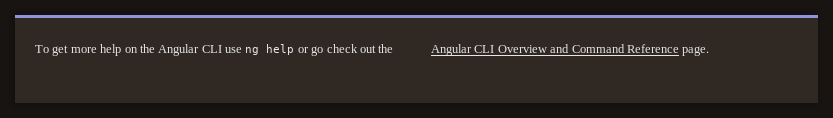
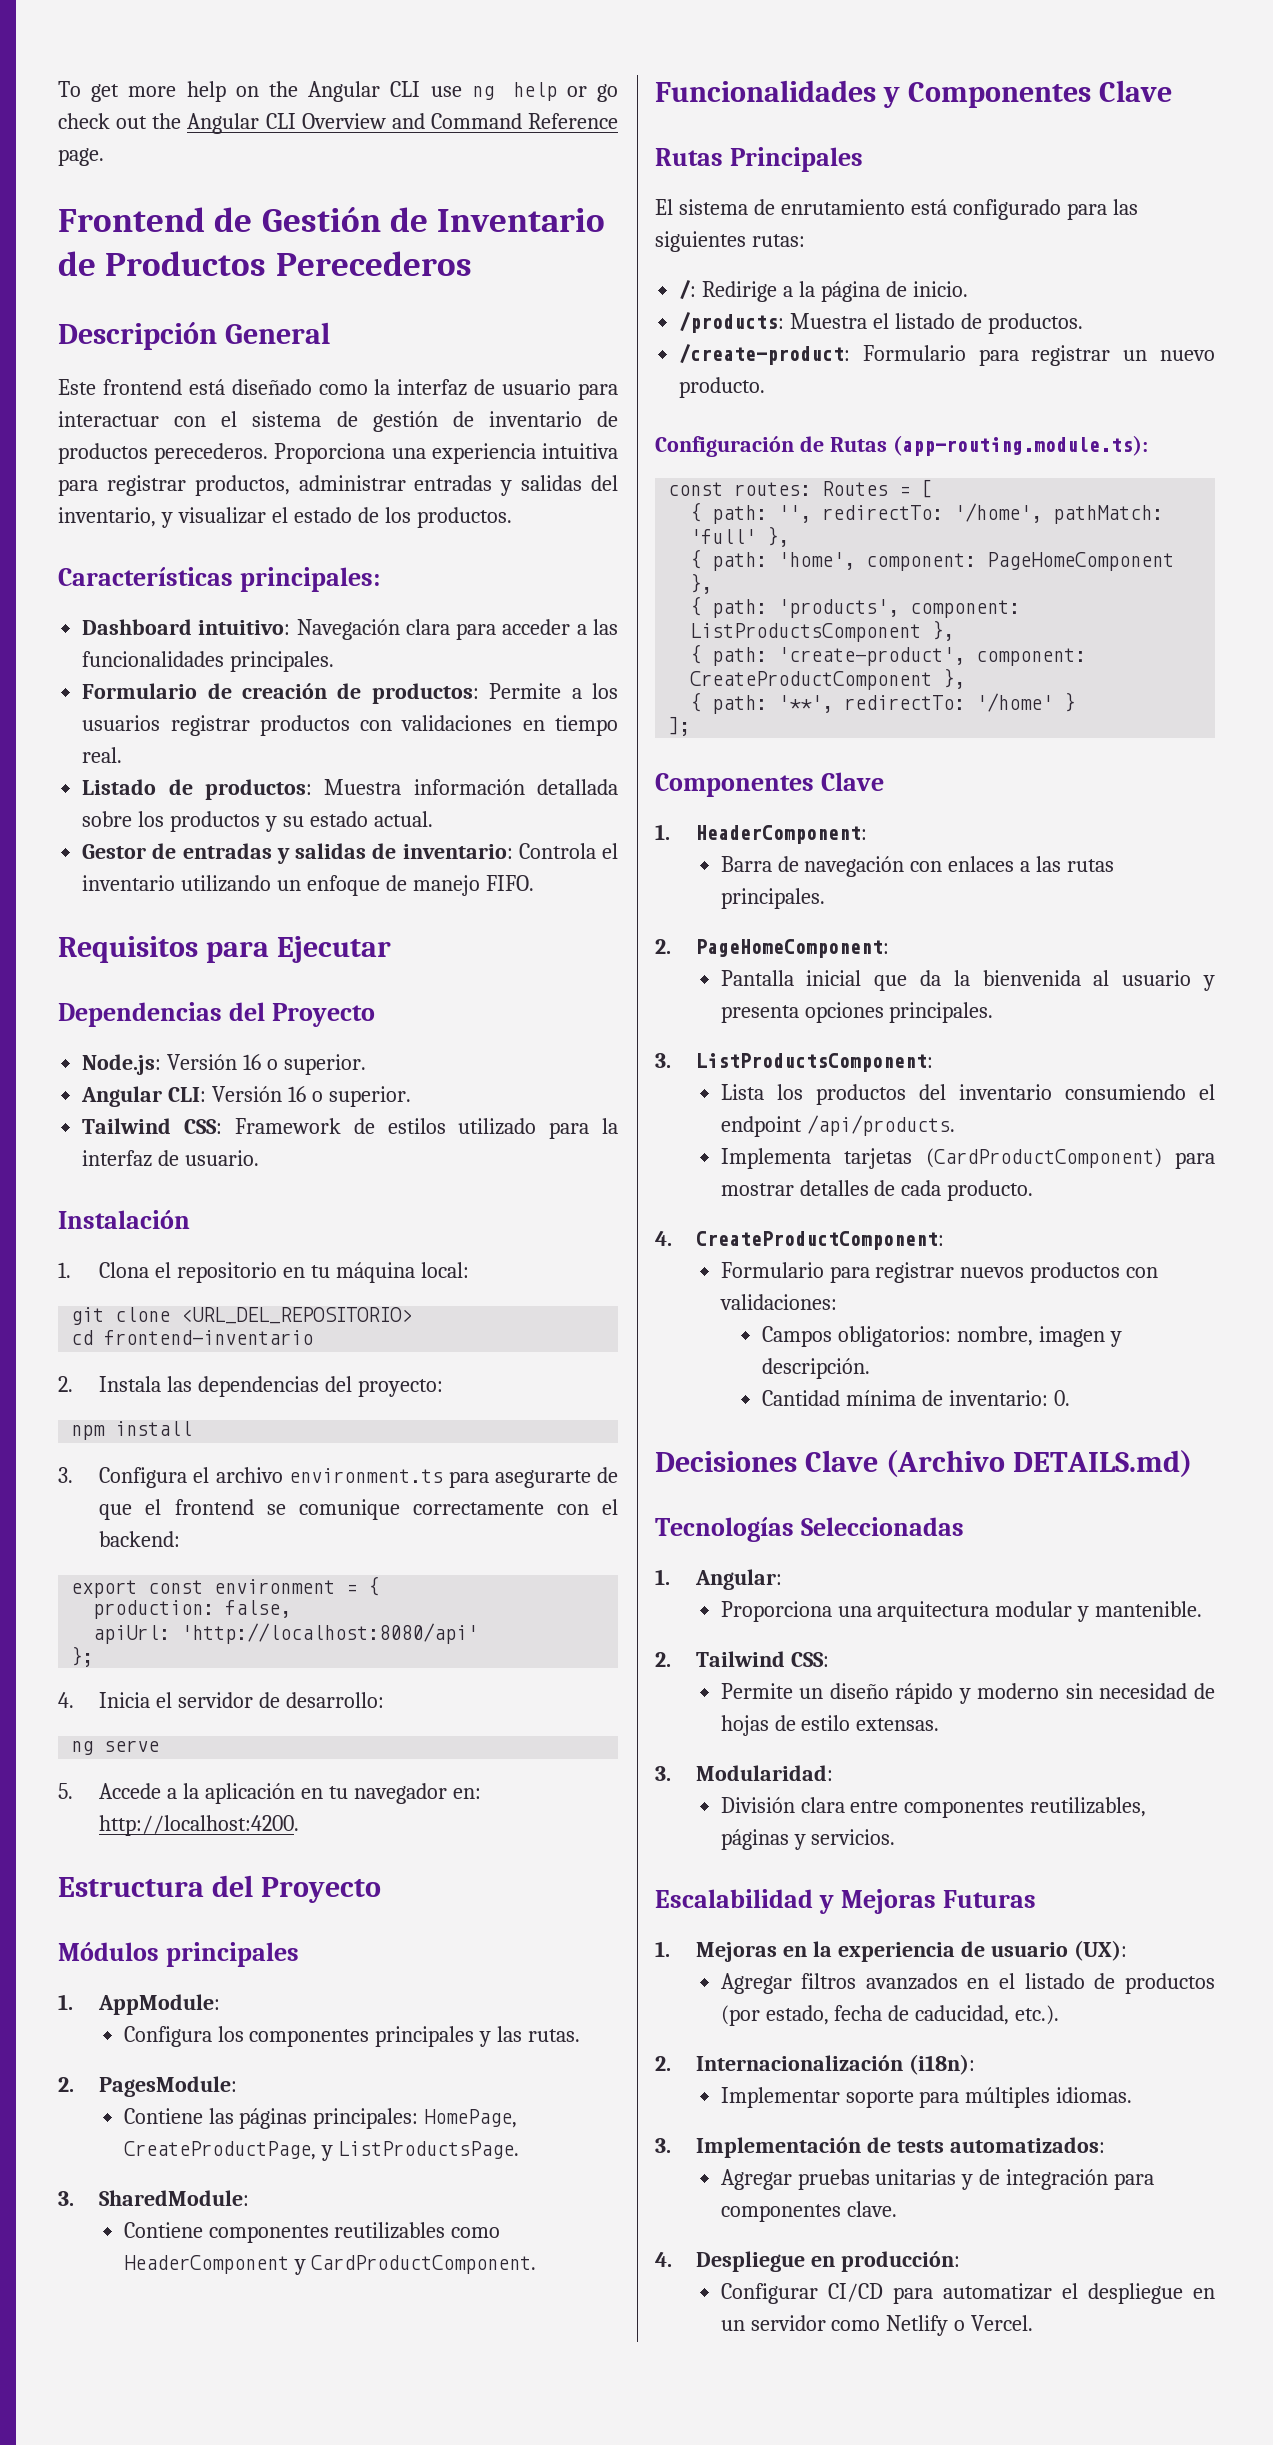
(710, 51) none -> [58,207,606,232] [58,251,472,276] [58,322,330,350] [58,379,619,400] [58,411,618,432] [58,443,618,464] [58,475,618,496] [58,507,512,528] [58,567,380,592] [82,619,618,640] [82,651,335,672] [82,683,618,704] [82,715,618,736] [82,747,123,763] [82,779,618,800] [82,811,433,832] [82,843,619,864] [82,875,534,896] [58,936,391,963] [58,1002,375,1027] [82,1054,366,1075] [81,1086,411,1107] [82,1118,618,1139] [82,1150,260,1167] [58,1210,190,1229] [58,1262,470,1283] [71,1307,413,1325] [71,1330,314,1345] [58,1376,444,1397] [71,1421,193,1440] [58,1467,618,1488] [99,1499,618,1520] [99,1531,181,1547] [71,1576,380,1598] [93,1600,292,1619] [93,1623,479,1644] [71,1646,94,1667] [58,1692,385,1708] [71,1740,160,1755] [58,1783,481,1804] [99,1815,300,1836] [58,1875,381,1903] [58,1942,299,1967] [58,1994,221,2015] [123,2026,581,2047] [58,2076,238,2097] [123,2108,518,2129] [123,2141,520,2161] [58,2190,250,2206] [123,2222,501,2243] [123,2255,537,2275] [655,80,1172,108] [655,147,863,172] [655,199,1138,220] [655,231,805,252] [679,280,968,302] [679,312,1083,334] [679,344,1215,366] [679,377,766,398] [655,435,1148,457] [668,479,933,498] [690,502,1164,524] [690,526,790,547] [690,549,1175,571] [690,573,713,594] [690,596,1021,618] [690,620,955,642] [690,644,1087,666] [690,668,966,690] [690,692,1076,714] [668,716,691,736] [655,772,884,797] [655,824,868,844] [720,856,1115,877] [720,888,825,909] [655,939,890,958] [720,970,1215,991] [720,1002,994,1023] [655,1053,934,1072] [720,1084,1215,1105] [720,1115,955,1137] [720,1148,1215,1169] [720,1180,1034,1201] [655,1231,945,1250] [720,1262,1159,1283] [719,1294,837,1310] [761,1326,1122,1347] [761,1358,870,1379] [761,1390,1070,1406] [655,1450,1192,1477] [655,1517,964,1542] [655,1569,783,1590] [720,1601,1203,1622] [655,1651,830,1667] [720,1683,1215,1704] [720,1715,940,1736] [655,1765,834,1781] [720,1797,1147,1818] [720,1829,896,1850] [655,1889,1036,1914] [655,1940,1128,1962] [720,1973,1215,1994] [720,2005,1060,2026] [655,2054,976,2075] [720,2087,1133,2108] [655,2137,1106,2158] [720,2169,1155,2190] [720,2201,897,2222] [655,2251,961,2272] [720,2283,1215,2304] [720,2315,1034,2336] // Frontend de Gestión de Inventario de Productos Perecederos // Descripción General // Este frontend está diseñado como la interfaz de usuario para interactuar con el sistema de gestión de inventario de productos perecederos. Proporciona una experiencia intuitiva para registrar productos, administrar entradas y salidas del inventario, y visualizar el estado de los productos. // Características principales: // Dashboard intuitivo: Navegación clara para acceder a las funcionalidades principales. // Formulario de creación de productos: Permite a los usuarios registrar productos con validaciones en tiempo real. // Listado de productos: Muestra información detallada sobre los productos y su estado actual. // Gestor de entradas y salidas de inventario: Controla el inventario utilizando un enfoque de manejo FIFO. // Requisitos para Ejecutar // Dependencias del Proyecto // Node.js: Versión 16 o superior. // Angular CLI: Versión 16 o superior. // Tailwind CSS: Framework de estilos utilizado para la interfaz de usuario. // Instalación // 1. Clona el repositorio en tu máquina local: // git clone <URL_DEL_REPOSITORIO> // cd frontend-inventario // 2. Instala las dependencias del proyecto: // npm install // 3. Configura el archivo environment.ts para asegurarte de que el frontend se comunique correctamente con el backend: // export const environment = { // production: false, // apiUrl: 'http://localhost:8080/api' // }; // 4. Inicia el servidor de desarrollo: // ng serve // 5. Accede a la aplicación en tu navegador en: http://localhost:4200. // Estructura del Proyecto // Módulos principales // 1. AppModule: // Configura los componentes principales y las rutas. // 2. PagesModule: // Contiene las páginas principales: HomePage, CreateProductPage, y ListProductsPage. // 3. SharedModule: // Contiene componentes reutilizables como HeaderComponent y CardProductComponent. // Funcionalidades y Componentes Clave // Rutas Principales // El sistema de enrutamiento está configurado para las siguientes rutas: // /: Redirige a la página de inicio. // /products: Muestra el listado de productos. // /create-product: Formulario para registrar un nuevo producto. // Configuración de Rutas (app-routing.module.ts): // const routes: Routes = [ // { path: '', redirectTo: '/home', pathMatch: 'full' }, // { path: 'home', component: PageHomeComponent }, // { path: 'products', component: ListProductsComponent }, // { path: 'create-product', component: CreateProductComponent }, // { path: '**', redirectTo: '/home' } // ]; // Componentes Clave // 1. HeaderComponent: // Barra de navegación con enlaces a las rutas principales. // 2. PageHomeComponent: // Pantalla inicial que da la bienvenida al usuario y presenta opciones principales. // 3. ListProductsComponent: // Lista los productos del inventario consumiendo el endpoint /api/products. // Implementa tarjetas (CardProductComponent) para mostrar detalles de cada producto. // 4. CreateProductComponent: // Formulario para registrar nuevos productos con validaciones: // Campos obligatorios: nombre, imagen y descripción. // Cantidad mínima de inventario: 0. // Decisiones Clave (Archivo DETAILS.md) // Tecnologías Seleccionadas // 1. Angular: // Proporciona una arquitectura modular y mantenible. // 2. Tailwind CSS: // Permite un diseño rápido y moderno sin necesidad de hojas de estilo extensas. // 3. Modularidad: // División clara entre componentes reutilizables, páginas y servicios. // Escalabilidad y Mejoras Futuras // 1. Mejoras en la experiencia de usuario (UX): // Agregar filtros avanzados en el listado de productos (por estado, fecha de caducidad, etc.). // 2. Internacionalización (i18n): // Implementar soporte para múltiples idiomas. // 3. Implementación de tests automatizados: // Agregar pruebas unitarias y de integración para componentes clave. // 4. Despliegue en producción: // Configurar CI/CD para automatizar el despliegue en un servidor como Netlify o Vercel.

